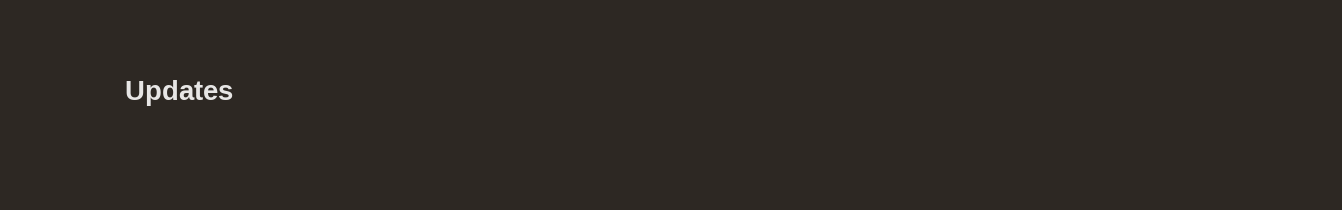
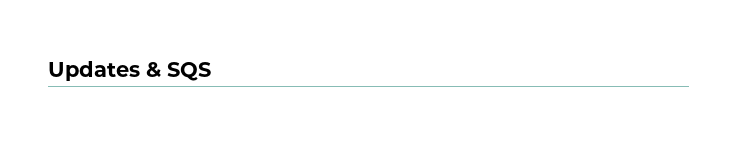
(233, 93) none -> [146,62,211,81] & SQS

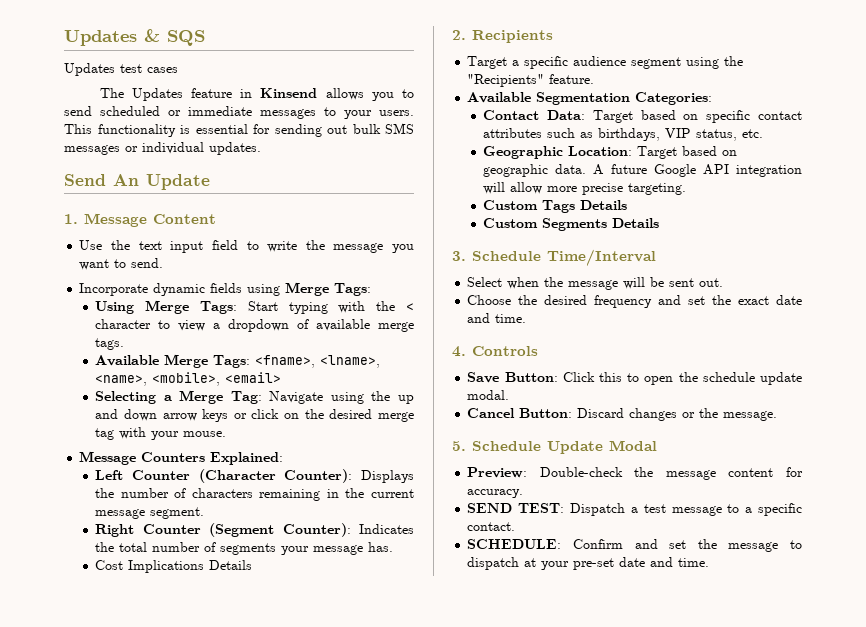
(211, 71) none -> [64,63,178,76] [99,88,414,101] [64,106,414,119] [64,123,414,137] [64,142,261,155] [64,174,210,190] [64,213,216,227] [79,240,414,253] [79,258,164,270] [79,282,372,296] [95,300,414,314] [95,319,414,332] [95,338,125,350] [95,354,381,368] [95,372,282,386] [95,390,414,404] [95,409,414,422] [95,427,227,440] [79,451,284,465] [95,469,414,483] [95,488,414,501] [95,507,205,519] [95,523,414,537] [95,542,394,555] [95,560,253,573] [452,30,553,43] [467,56,744,69] [467,74,595,87] [467,92,713,105] [483,110,802,123] [483,128,764,141] [483,146,738,159] [483,164,802,177] [483,182,687,195] [483,200,628,213] [483,218,660,231] [452,249,656,266] [467,277,724,290] [467,295,802,308] [467,313,527,323] [452,346,538,357] [467,372,802,385] [467,390,510,400] [467,408,778,421] [452,440,657,454] [467,467,803,480] [467,489,524,498] [467,503,802,516] [467,522,516,531] [467,539,802,552] [467,557,710,570] // Updates test cases // The Updates feature in Kinsend allows you to send scheduled or immediate messages to your users. This functionality is essential for sending out bulk SMS messages or individual updates. // Send An Update // 1. Message Content // Use the text input field to write the message you want to send. // Incorporate dynamic fields using Merge Tags: // Using Merge Tags: Start typing with the < character to view a dropdown of available merge tags. // Available Merge Tags: <fname>, <lname>, <name>, <mobile>, <email> // Selecting a Merge Tag: Navigate using the up and down arrow keys or click on the desired merge tag with your mouse. // Message Counters Explained: // Left Counter (Character Counter): Displays the number of characters remaining in the current message segment. // Right Counter (Segment Counter): Indicates the total number of segments your message has. // Cost Implications Details // 2. Recipients // Target a specific audience segment using the "Recipients" feature. // Available Segmentation Categories: // Contact Data: Target based on specific contact attributes such as birthdays, VIP status, etc. // Geographic Location: Target based on geographic data. A future Google API integration will allow more precise targeting. // Custom Tags Details // Custom Segments Details // 3. Schedule Time/Interval // Select when the message will be sent out. // Choose the desired frequency and set the exact date and time. // 4. Controls // Save Button: Click this to open the schedule update modal. // Cancel Button: Discard changes or the message. // 5. Schedule Update Modal // Preview: Double-check the message content for accuracy. // SEND TEST: Dispatch a test message to a specific contact. // SCHEDULE: Confirm and set the message to dispatch at your pre-set date and time.

